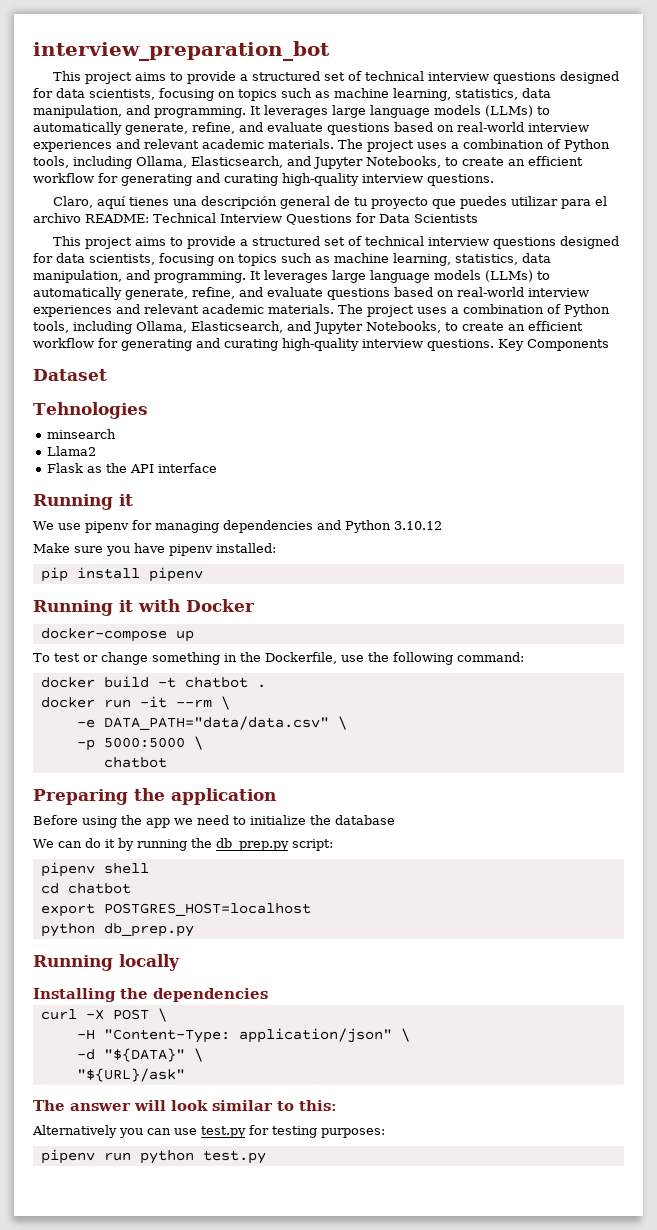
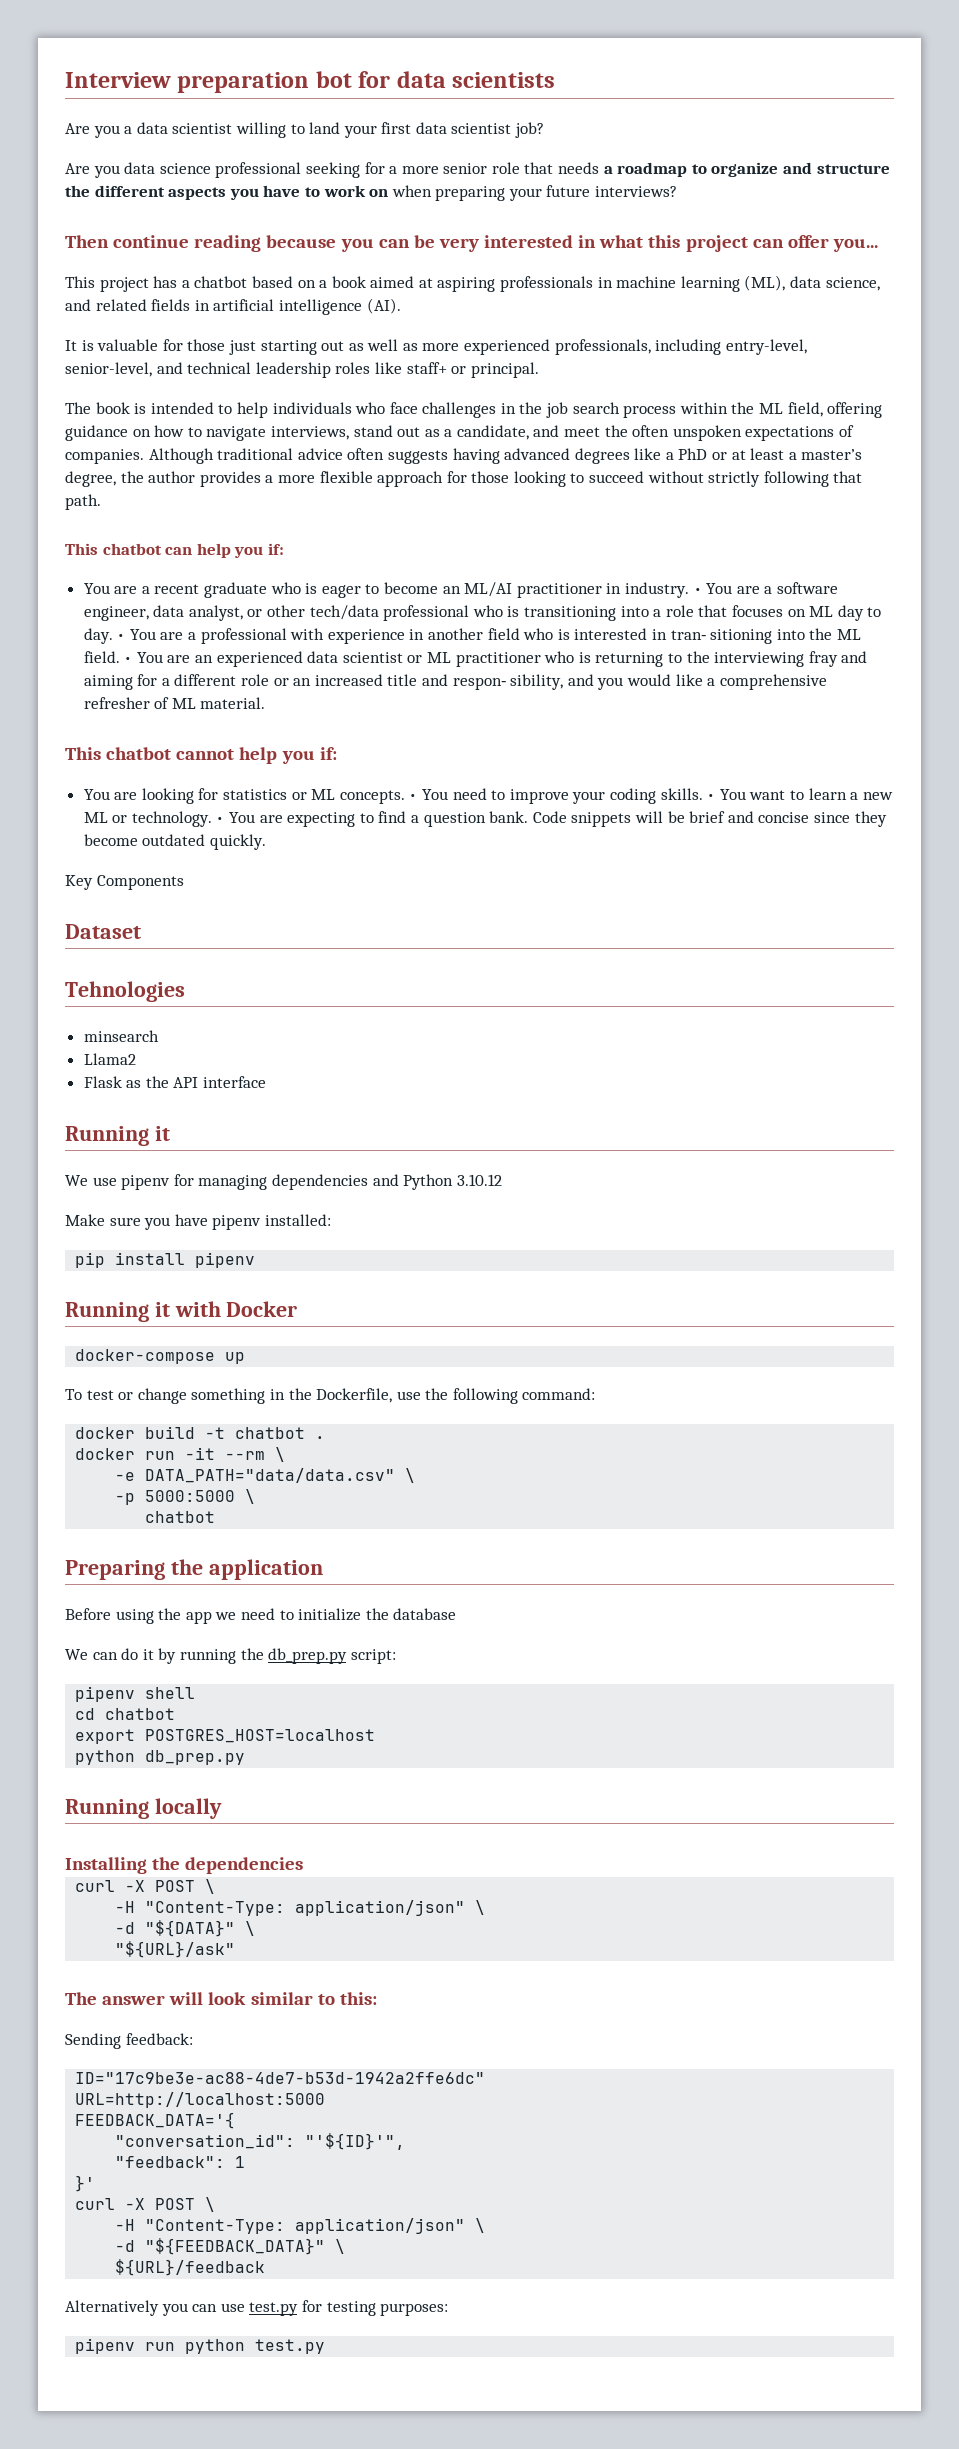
[33,41,330,61] [53,71,620,84] [33,88,551,101] [33,105,550,118] [33,122,589,135] [33,139,610,152] [33,156,583,169] [33,173,494,186] [53,196,608,209] [33,213,478,225] [53,236,620,249] [33,253,551,266] [33,270,550,283] [33,287,589,300] [33,304,610,317] [33,321,583,334] [33,338,494,351] interview_preparation_bot // This project aims to provide a structured set of technical interview questions designed for data scientists, focusing on topics such as machine learning, statistics, data manipulation, and programming. It leverages large language models (LLMs) to automatically generate, refine, and evaluate questions based on real-world interview experiences and relevant academic materials. The project uses a combination of Python tools, including Ollama, Elasticsearch, and Jupyter Notebooks, to create an efficient workflow for generating and curating high-quality interview questions. // Claro, aquí tienes una descripción general de tu proyecto que puedes utilizar para el archivo README: Technical Interview Questions for Data Scientists // This project aims to provide a structured set of technical interview questions designed for data scientists, focusing on topics such as machine learning, statistics, data manipulation, and programming. It leverages large language models (LLMs) to automatically generate, refine, and evaluate questions based on real-world interview experiences and relevant academic materials. The project uses a combination of Python tools, including Ollama, Elasticsearch, and Jupyter Notebooks, to create an efficient workflow for generating and curating high-quality interview questions. -> [65,71,556,93] [65,122,545,138] [65,162,890,178] [65,185,678,201] [65,235,878,252] [65,275,880,292] [65,298,401,315] [65,339,807,355] [65,362,539,378] [65,402,883,418] [65,425,855,441] [65,448,863,464] [65,471,863,487] [65,494,101,510] [65,543,284,558] [83,582,838,598] [83,605,882,621] [83,628,861,644] [83,651,868,667] [83,674,827,690] [83,697,266,709] [65,747,337,764] [83,788,893,804] [83,811,887,827] [83,834,266,850] Interview preparation bot for data scientists // Are you a data scientist willing to land your first data scientist job? // Are you data science professional seeking for a more senior role that needs a roadmap to organize and structure the different aspects you have to work on when preparing your future interviews? // Then continue reading because you can be very interested in what this project can offer you... // This project has a chatbot based on a book aimed at aspiring professionals in machine learning (ML), data science, and related fields in artificial intelligence (AI). // It is valuable for those just starting out as well as more experienced professionals, including entry-level, senior-level, and technical leadership roles like staff+ or principal. // The book is intended to help individuals who face challenges in the job search process within the ML field, offering guidance on how to navigate interviews, stand out as a candidate, and meet the often unspoken expectations of companies. Although traditional advice often suggests having advanced degrees like a PhD or at least a master’s degree, the author provides a more flexible approach for those looking to succeed without strictly following that path. // This chatbot can help you if: // You are a recent graduate who is eager to become an ML/AI practitioner in industry. • You are a software engineer, data analyst, or other tech/data professional who is transitioning into a role that focuses on ML day to day. • You are a professional with experience in another field who is interested in tran‐ sitioning into the ML field. • You are an experienced data scientist or ML practitioner who is returning to the interviewing fray and aiming for a different role or an increased title and respon‐ sibility, and you would like a comprehensive refresher of ML material. // This chatbot cannot help you if: // You are looking for statistics or ML concepts. • You need to improve your coding skills. • You want to learn a new ML or technology. • You are expecting to find a question bank. Code snippets will be brief and concise since they become outdated quickly. //
(337, 1105) none -> [65,2033,193,2049] [75,2072,486,2084] [75,2092,326,2108] [75,2112,236,2129] [115,2133,406,2150] [115,2156,246,2168] [75,2175,96,2192] [75,2197,216,2212] [115,2218,486,2234] [115,2238,346,2255] [115,2259,266,2276] // Sending feedback: // ID="17c9be3e-ac88-4de7-b53d-1942a2ffe6dc" // URL=http://localhost:5000 // FEEDBACK_DATA='{ // "conversation_id": "'${ID}'", // "feedback": 1 // }' // curl -X POST \ // -H "Content-Type: application/json" \ // -d "${FEEDBACK_DATA}" \ // ${URL}/feedback

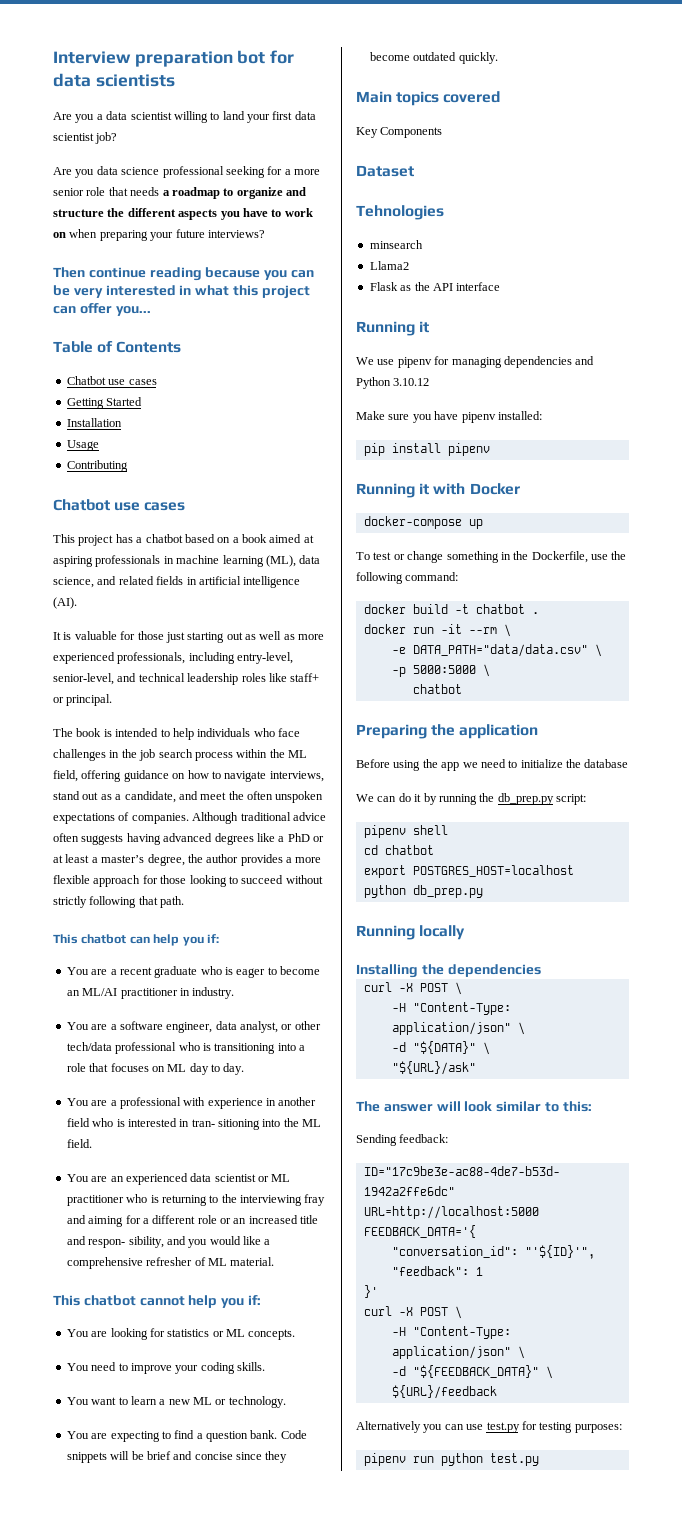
(878, 245) none -> [53,341,182,353] [66,376,157,385] [66,397,143,409] [66,418,122,427] [66,440,99,451] [66,460,128,472] [53,499,186,511] // Table of Contents // Chatbot use cases // Getting Started // Installation // Usage // Contributing // Chatbot use cases
[693,588,702,594] • -> (235, 993) //
[117,634,126,640] • -> (245, 1069) //
[124,657,133,663] • -> (92, 1143) //
[409,794,418,800] • -> (296, 1334) //
[707,794,716,800] • -> (265, 1366) //
[216,817,225,823] • -> (286, 1402) //
(266, 842) none -> [356,91,501,106] // Main topics covered

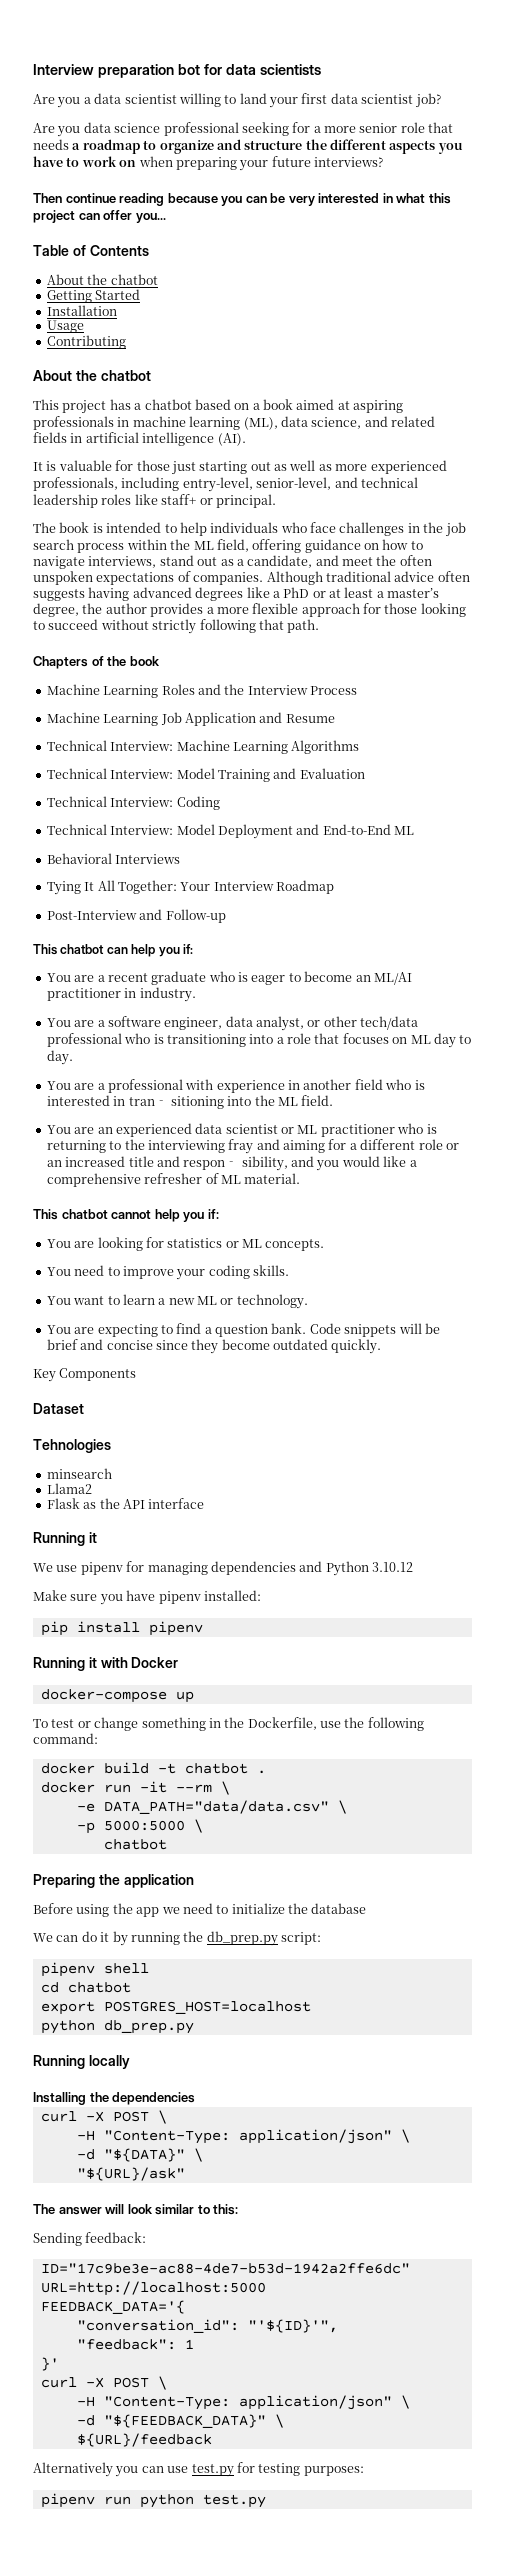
[66,376,157,385] Chatbot use cases -> [46,274,158,285] About the chatbot
[53,499,186,511] Chatbot use cases -> [33,370,151,381] About the chatbot
(185, 902) none -> [33,656,160,669] [46,684,357,698] [46,712,335,726] [46,740,360,754] [46,768,365,782] [46,796,220,810] [46,824,414,839] [46,853,181,864] [46,880,334,895] [46,909,226,923] // Chapters of the book // Machine Learning Roles and the Interview Process // Machine Learning Job Application and Resume // Technical Interview: Machine Learning Algorithms // Technical Interview: Model Training and Evaluation // Technical Interview: Coding // Technical Interview: Model Deployment and End-to-End ML // Behavioral Interviews // Tying It All Together: Your Interview Roadmap // Post-Interview and Follow-up
[356,91,501,106] // Main topics covered -> (382, 1346) none

